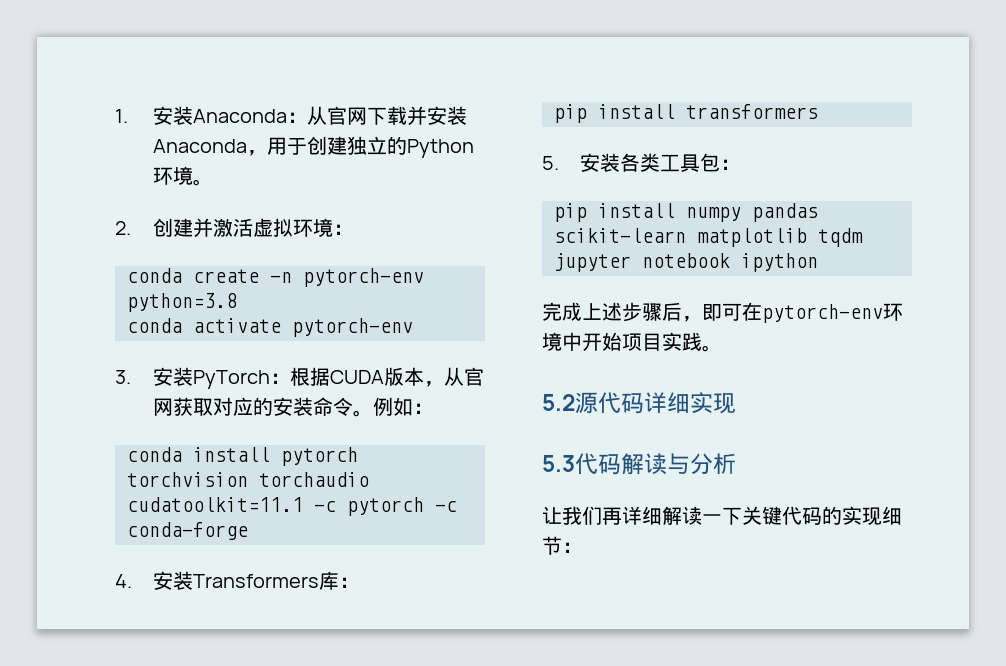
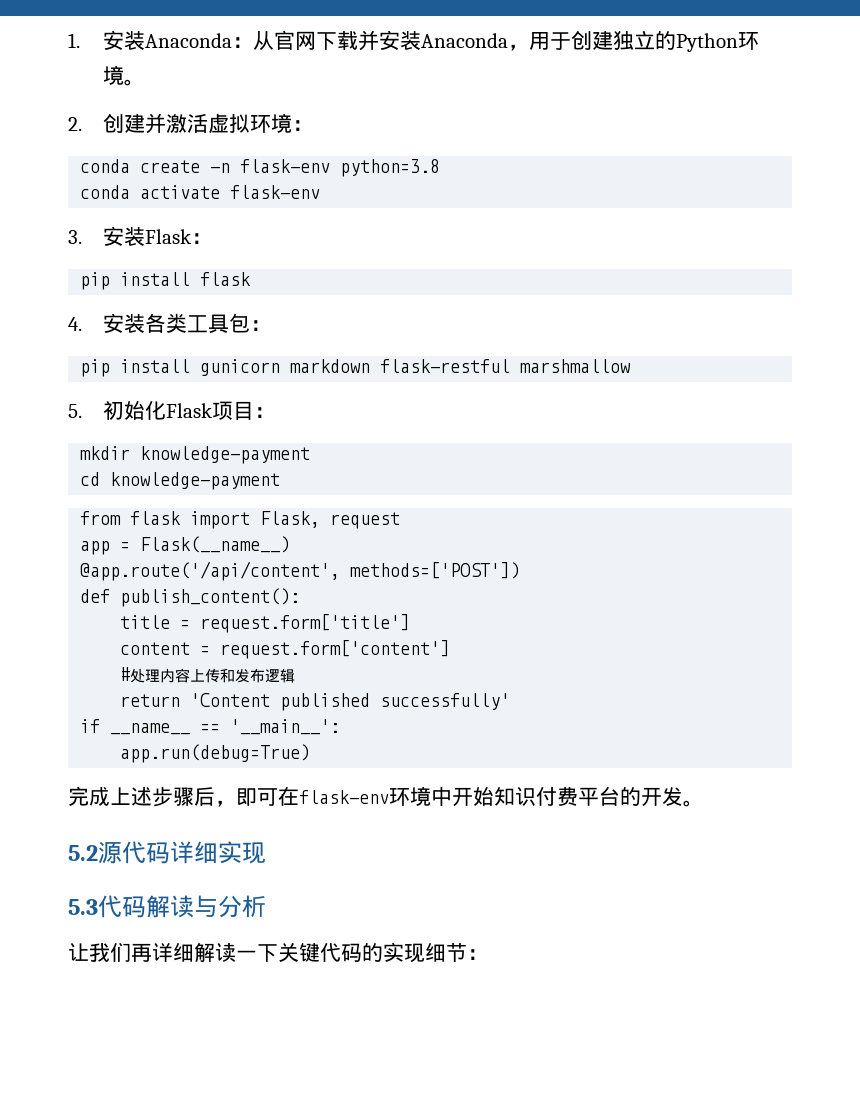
[303,268,424,287] pytorch-env -> [240,159,331,173] flask-env
[292,318,413,337] pytorch-env -> [230,185,321,199] flask-env
[192,367,484,389] [152,397,433,417] [127,447,358,466] [127,472,369,487] [127,497,457,516] [127,522,248,540] [115,571,359,590] [554,104,818,123] [542,156,559,170] PyTorch：根据CUDA版本，从官网获取对应的安装命令。例如： // conda install pytorch torchvision torchaudio cudatoolkit=11.1 -c pytorch -c conda-forge // 4.安装Transformers库： // pip install transformers // 5. -> [144,229,212,244] [80,272,252,290] [68,317,82,331] Flask： // pip install flask // 4.
[686,203,818,222] [554,228,863,247] [554,253,818,272] numpy pandas scikit-learn matplotlib tqdm jupyter notebook ipython -> [200,359,632,376] [68,400,275,420] [80,446,311,464] [80,472,281,490] [80,511,401,529] [80,536,291,555] [80,561,521,581] [80,588,301,607] [120,614,411,633] [120,640,451,659] [120,667,296,683] [120,693,511,711] [80,719,341,735] [120,744,311,763] gunicorn markdown flask-restful marshmallow // 5.初始化Flask项目： // mkdir knowledge-payment // cd knowledge-payment // from flask import Flask, request // app = Flask(__name__) // @app.route('/api/content', methods=['POST']) // def publish_content(): // title = request.form['title'] // content = request.form['content'] // #处理内容上传和发布逻辑 // return 'Content published successfully' // if __name__ == '__main__': // app.run(debug=True)
[762,304,883,323] pytorch-env -> [299,790,389,804] flask-env
[622,332,702,351] 项目实践 -> [494,786,683,807] 知识付费平台的开发

